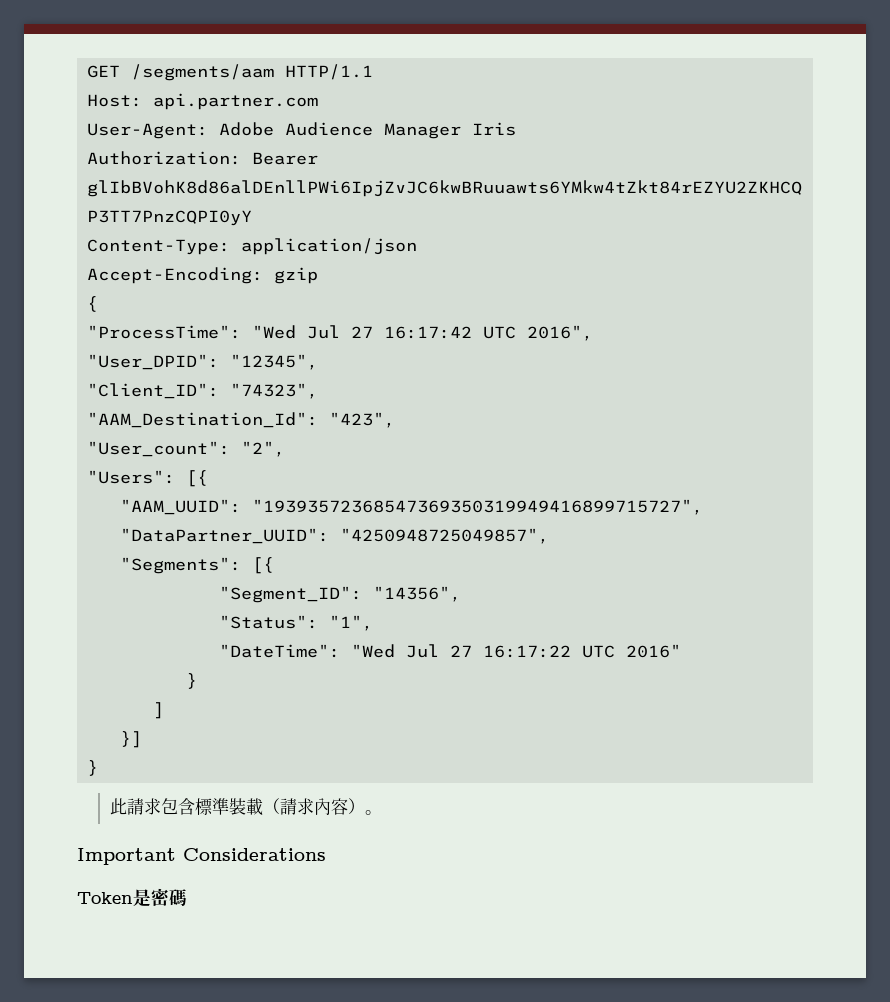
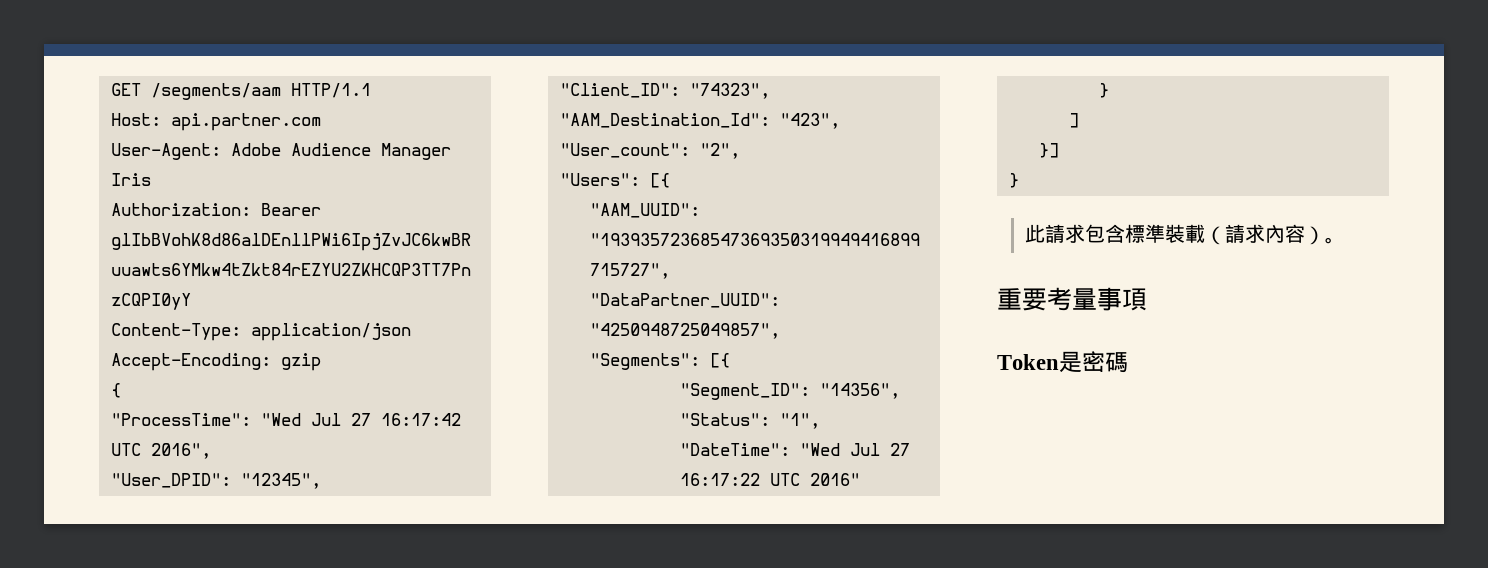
[77,848,326,865] Important Considerations -> [997,287,1147,311] 重要考量事項

